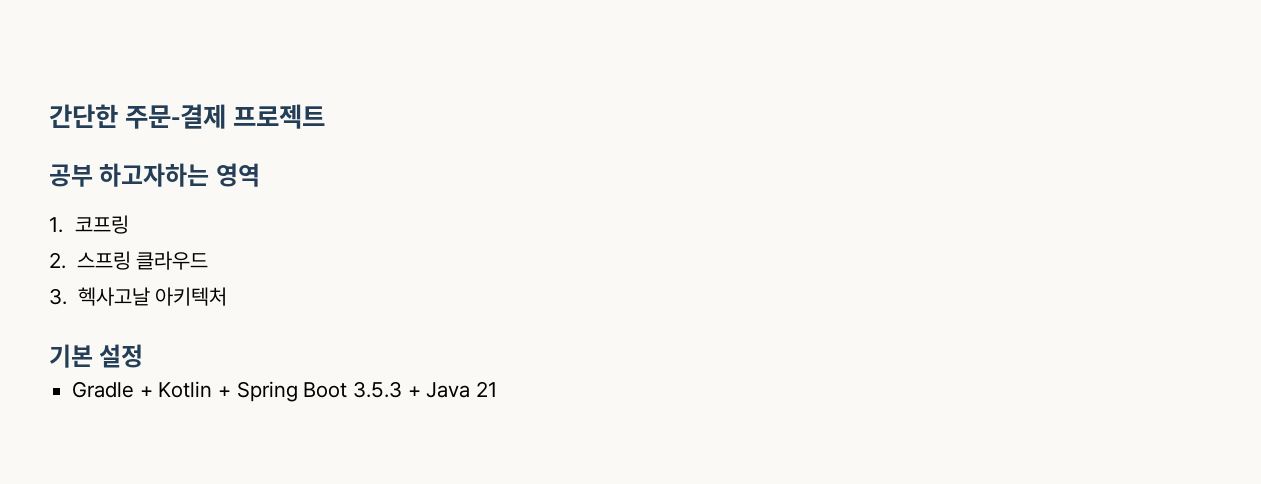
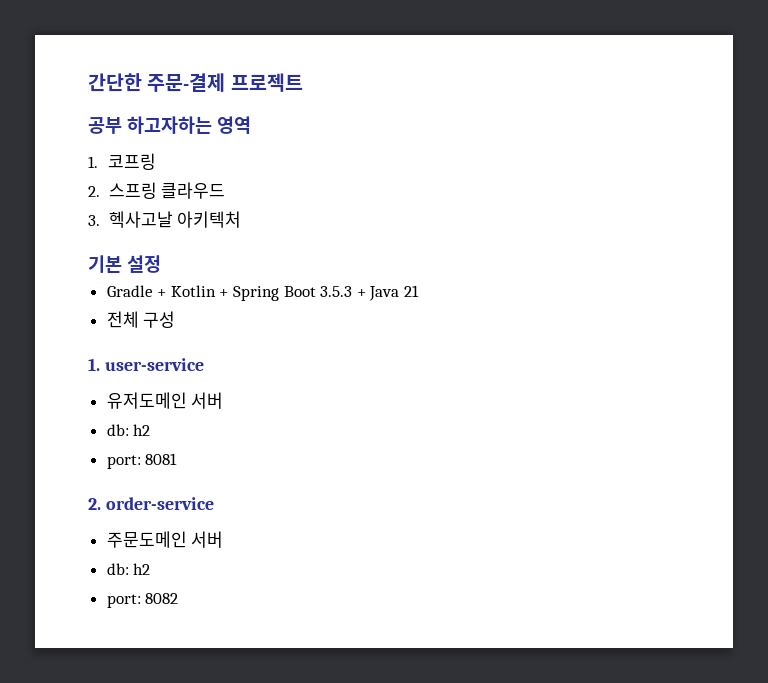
(498, 389) none -> [106,311,176,328] [88,358,204,371] [106,392,224,409] [106,424,151,436] [106,453,178,469] [88,497,214,510] [106,531,224,548] [106,563,151,575] [106,593,179,608] // 전체 구성 // 1. user-service // 유저도메인 서버 // db: h2 // port: 8081 // 2. order-service // 주문도메인 서버 // db: h2 // port: 8082

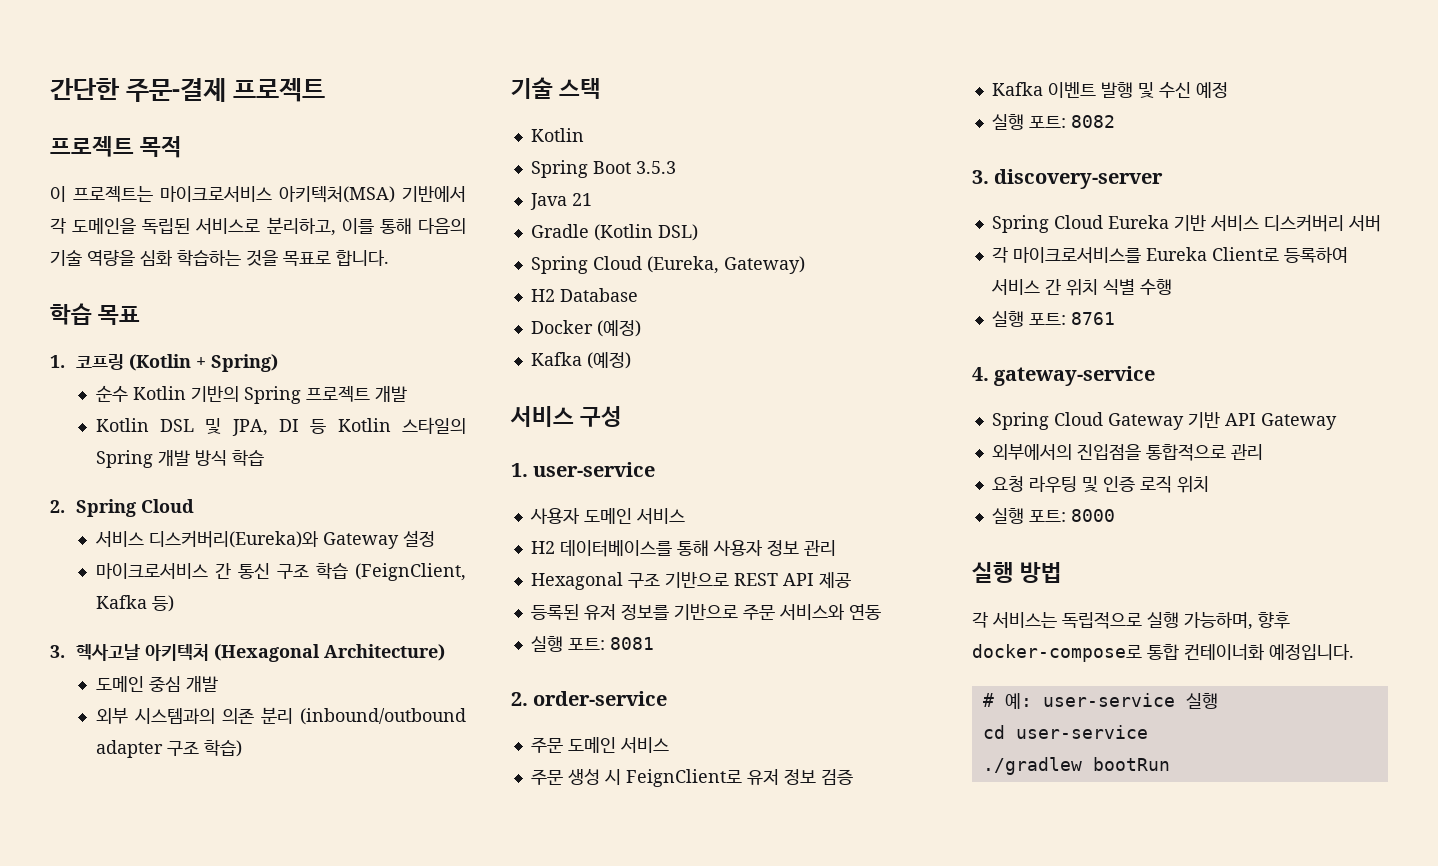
[88,116,251,134] [88,153,156,170] [88,182,226,199] [88,211,242,228] [88,255,161,273] [106,285,229,297] 공부 하고자하는 영역 // 1. 코프링 // 2. 스프링 클라우드 // 3. 헥사고날 아키텍처 // 기본 설정 // Gradle + Kotlin + -> [50,136,183,158] [50,186,466,203] [50,217,467,236] [50,249,389,267] [50,303,141,325] [50,354,278,372] [95,385,407,404] [95,417,467,436] [95,450,264,468] [50,499,194,517] [94,530,435,549] [95,563,466,581] [95,595,174,612] [50,644,445,662] [95,676,218,692] [95,707,467,725] [95,740,242,758] [511,77,602,99] [530,128,584,142] 프로젝트 목적 // 이 프로젝트는 마이크로서비스 아키텍처(MSA) 기반에서 각 도메인을 독립된 서비스로 분리하고, 이를 통해 다음의 기술 역량을 심화 학습하는 것을 목표로 합니다. // 학습 목표 // 1. 코프링 (Kotlin + Spring) // 순수 Kotlin 기반의 Spring 프로젝트 개발 // Kotlin DSL 및 JPA, DI 등 Kotlin 스타일의 Spring 개발 방식 학습 // 2. Spring Cloud // 서비스 디스커버리(Eureka)와 Gateway 설정 // 마이크로서비스 간 통신 구조 학습 (FeignClient, Kafka 등) // 3. 헥사고날 아키텍처 (Hexagonal Architecture) // 도메인 중심 개발 // 외부 시스템과의 의존 분리 (inbound/outbound adapter 구조 학습) // 기술 스택 // Kotlin //
[356,289,366,297] + -> (676, 167) //
[106,311,176,328] [88,358,204,371] [106,392,224,409] [106,424,151,436] [106,453,178,469] [88,497,214,510] [106,531,224,548] [106,563,151,575] [106,593,179,608] 전체 구성 // 1. user-service // 유저도메인 서버 // db: h2 // port: 8081 // 2. order-service // 주문도메인 서버 // db: h2 // port: 8082 -> [530,224,698,241] [530,256,805,274] [530,288,638,302] [530,320,641,337] [530,352,631,369] [510,406,623,427] [511,462,656,477] [529,508,685,524] [530,540,836,557] [530,572,851,590] [530,604,881,620] [530,636,654,652] [511,691,668,706] [530,737,669,753] [530,769,853,787] [991,82,1228,98] [991,114,1115,130] [972,169,1164,189] [991,214,1381,233] [991,247,1348,263] [990,279,1172,296] [991,311,1115,327] [972,366,1156,386] [991,412,1337,430] [991,444,1263,461] [991,476,1209,493] [991,508,1115,524] [972,562,1063,583] [972,612,1290,630] [972,643,1354,662] [982,693,1218,709] [982,725,1148,739] [982,757,1170,775] Gradle (Kotlin DSL) // Spring Cloud (Eureka, Gateway) // H2 Database // Docker (예정) // Kafka (예정) // 서비스 구성 // 1. user-service // 사용자 도메인 서비스 // H2 데이터베이스를 통해 사용자 정보 관리 // Hexagonal 구조 기반으로 REST API 제공 // 등록된 유저 정보를 기반으로 주문 서비스와 연동 // 실행 포트: 8081 // 2. order-service // 주문 도메인 서비스 // 주문 생성 시 FeignClient로 유저 정보 검증 // Kafka 이벤트 발행 및 수신 예정 // 실행 포트: 8082 // 3. discovery-server // Spring Cloud Eureka 기반 서비스 디스커버리 서버 // 각 마이크로서비스를 Eureka Client로 등록하여 서비스 간 위치 식별 수행 // 실행 포트: 8761 // 4. gateway-service // Spring Cloud Gateway 기반 API Gateway // 외부에서의 진입점을 통합적으로 관리 // 요청 라우팅 및 인증 로직 위치 // 실행 포트: 8000 // 실행 방법 // 각 서비스는 독립적으로 실행 가능하며, 향후 docker-compose로 통합 컨테이너화 예정입니다. // # 예: user-service 실행 // cd user-service // ./gradlew bootRun

